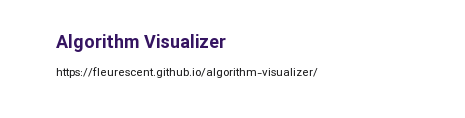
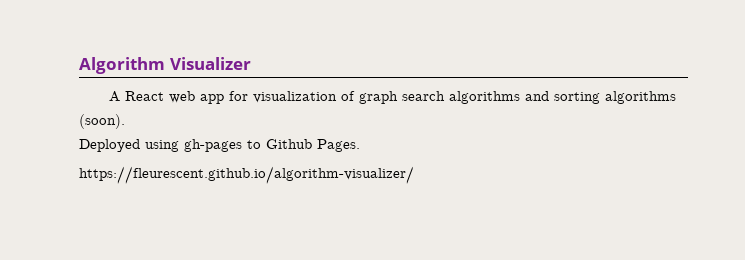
(226, 41) none -> [108,91,676,104] [79,114,125,129] [79,139,360,152] // A React web app for visualization of graph search algorithms and sorting algorithms (soon). // Deployed using gh-pages to Github Pages.

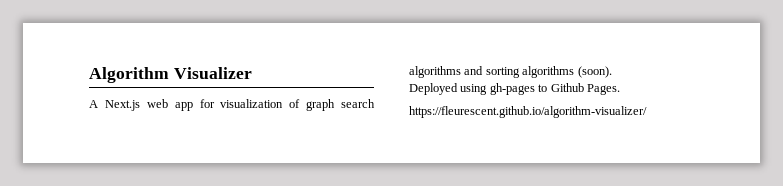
[124,91,164,101] React -> [104,100,140,111] Next.js

